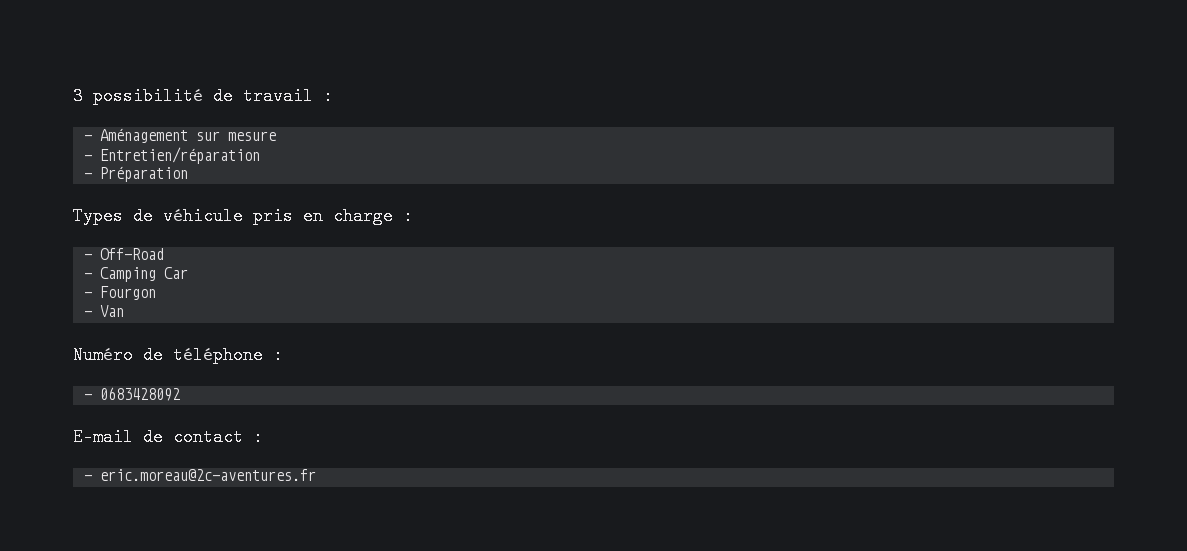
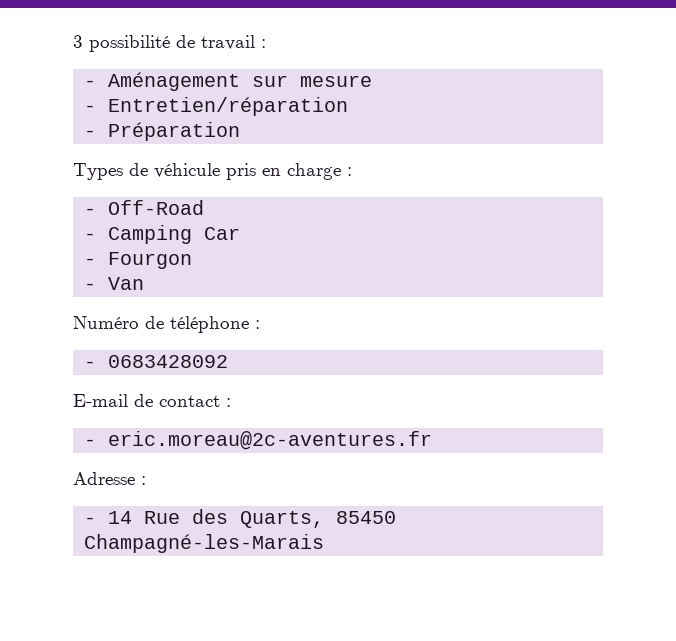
(317, 475) none -> [73,472,146,485] [84,509,397,528] [84,534,325,553] // Adresse : // - 14 Rue des Quarts, 85450 Champagné-les-Marais

